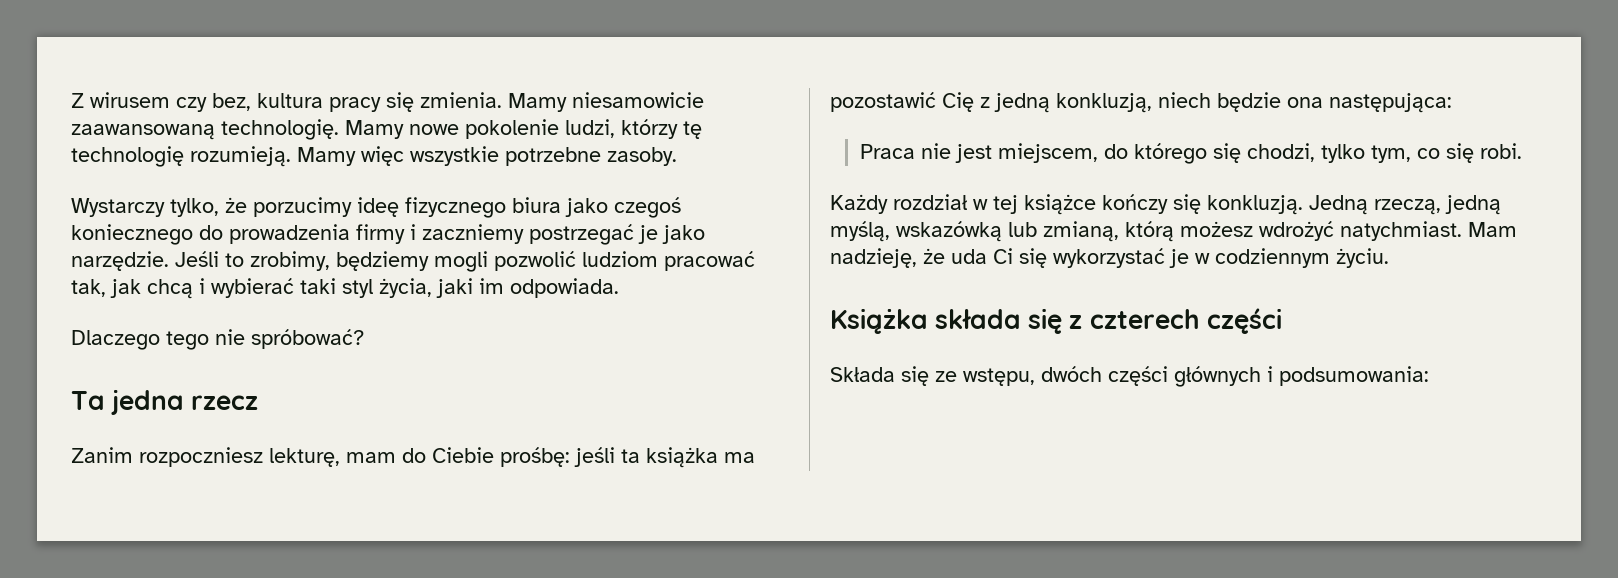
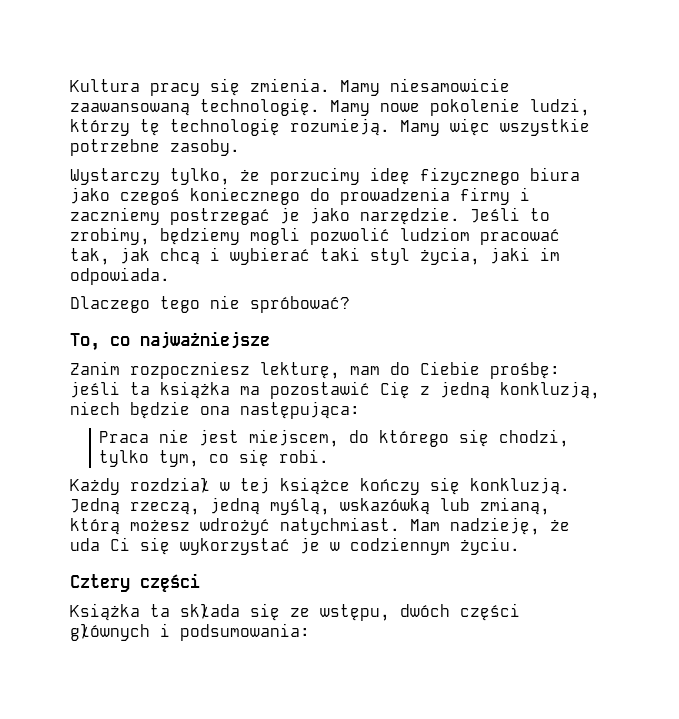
[71,92,323,112] Z wirusem czy bez, kultura -> [70,79,140,92] Kultura
[71,389,259,415] Ta jedna rzecz -> [70,331,270,351] To, co najważniejsze
[830,308,1282,334] [830,367,895,382] Książka składa się z czterech części // Składa -> [70,573,200,592] [70,603,240,621] Cztery części // Książka ta składa

